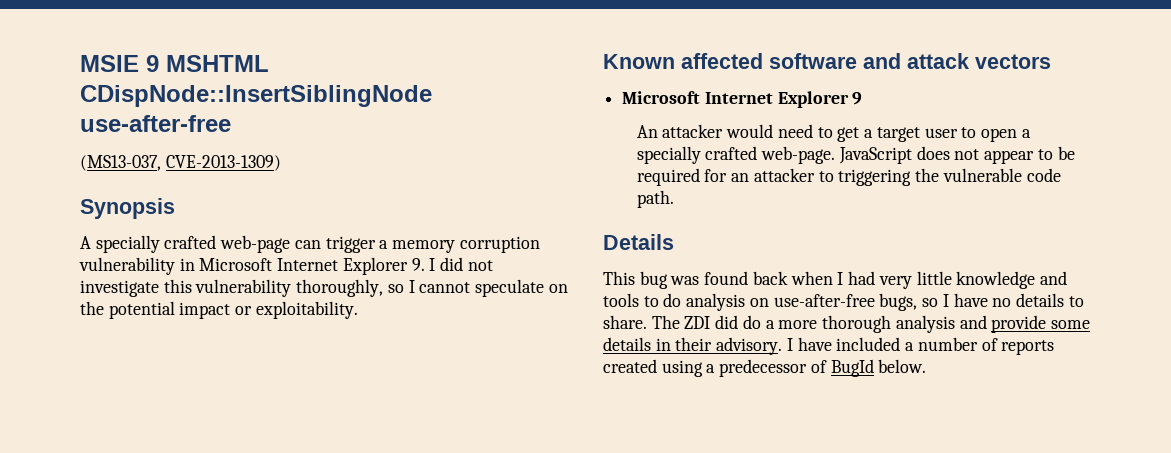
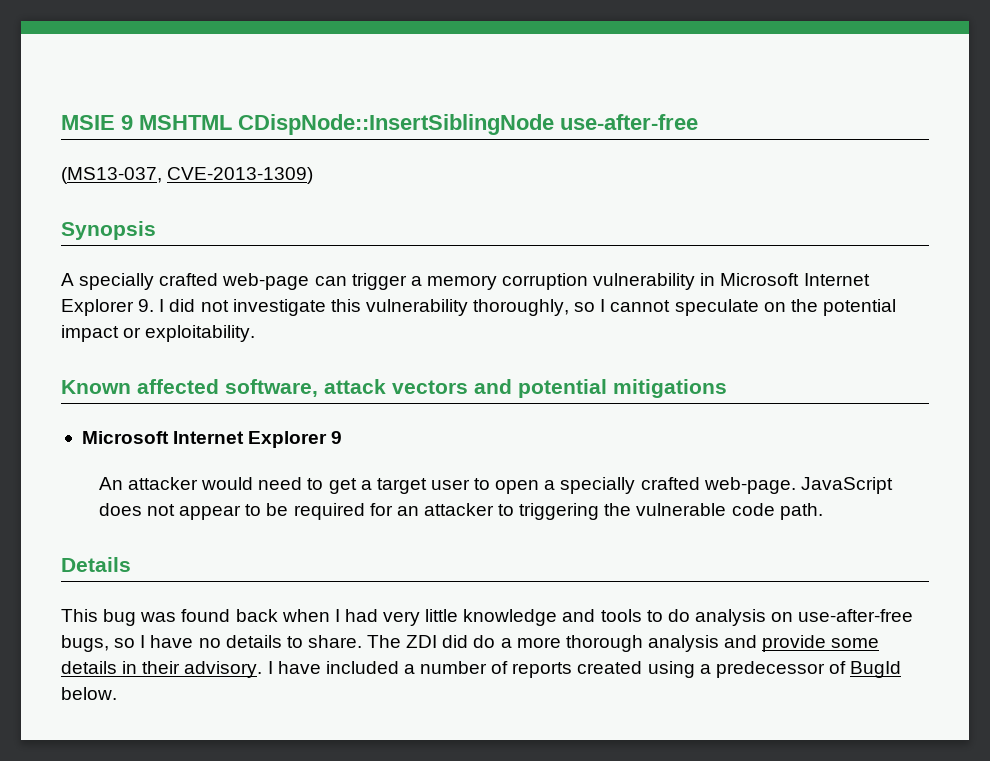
[769,53,901,69] software and -> [225,379,318,397] software,
(1051, 61) none -> [474,379,727,398] and potential mitigations

